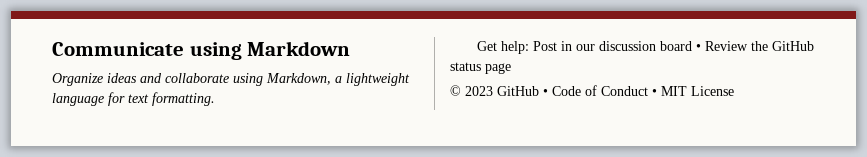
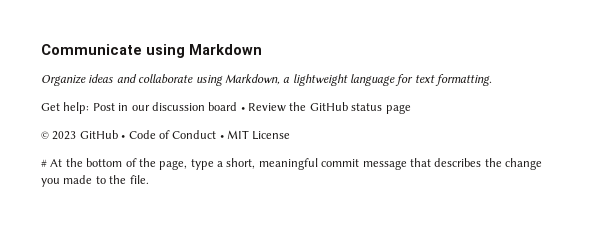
(734, 91) none -> [41,158,542,170] [41,175,149,187] // # At the bottom of the page, type a short, meaningful commit message that describes the change you made to the file.

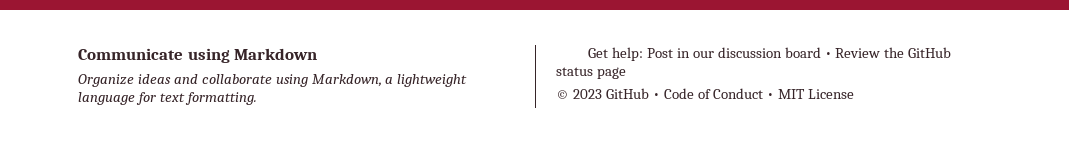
[41,158,542,170] [41,175,149,187] // # At the bottom of the page, type a short, meaningful commit message that describes the change you made to the file. -> (855, 94) none

